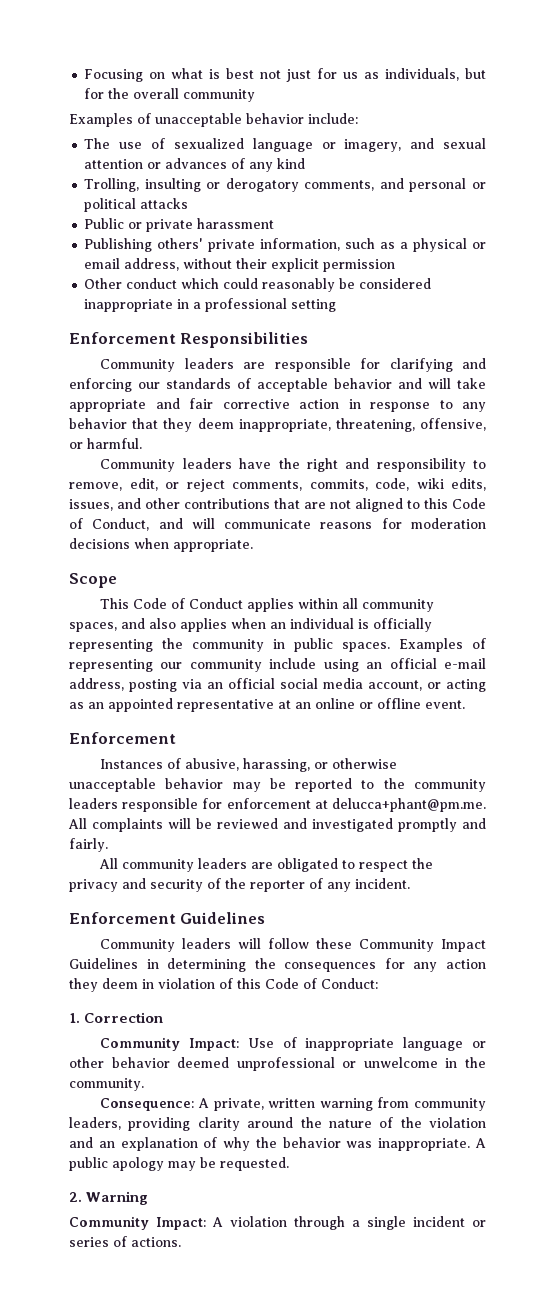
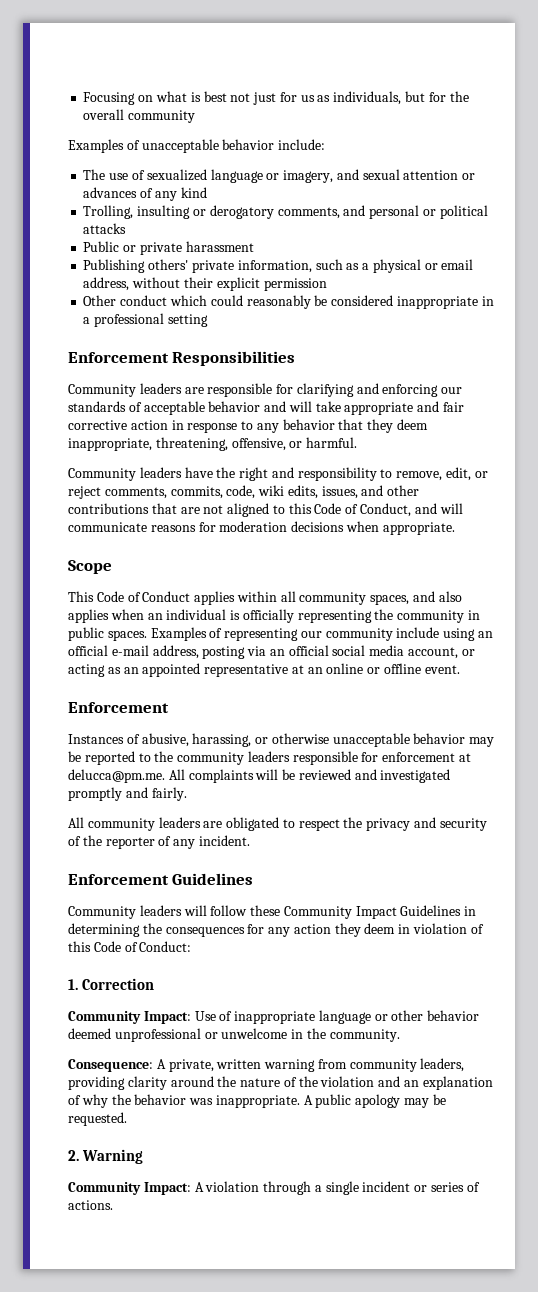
[331,798,486,812] delucca+phant@pm.me. -> [68,769,165,783] delucca@pm.me.

